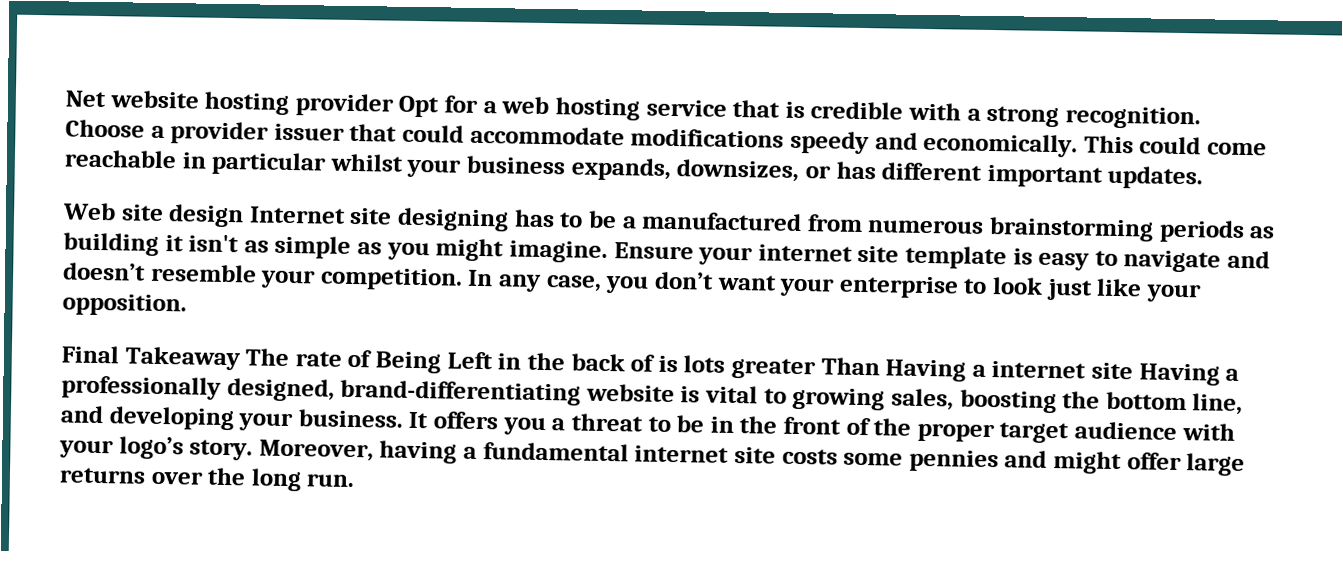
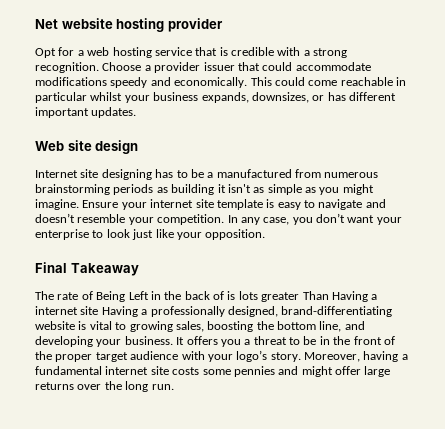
(394, 105) none -> (223, 25) //
(245, 216) none -> (139, 147) //
(241, 358) none -> (139, 269) //

